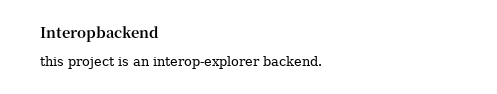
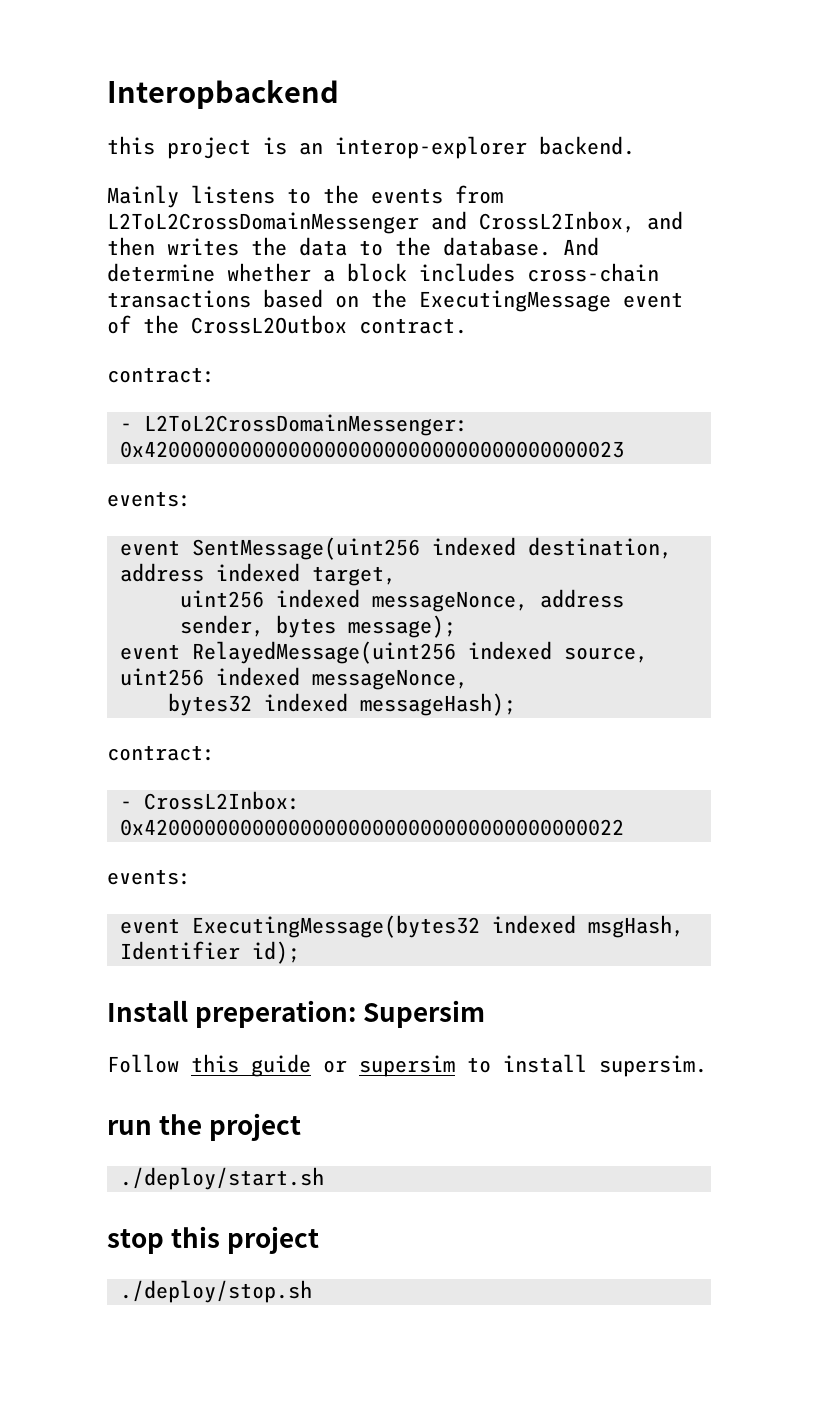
(322, 61) none -> [107,185,503,208] [107,211,683,234] [107,237,599,256] [107,263,659,282] [107,289,683,312] [107,315,467,334] [107,367,215,383] [119,414,468,436] [119,441,624,458] [107,491,191,507] [119,537,672,560] [119,563,396,586] [179,589,624,612] [179,615,456,638] [119,641,648,664] [119,667,468,690] [167,693,516,716] [107,745,215,761] [119,791,300,810] [119,819,624,836] [107,869,191,885] [119,915,684,938] [119,941,300,964] [107,1000,486,1028] [107,1054,707,1077] [107,1113,302,1141] [119,1167,324,1190] [107,1226,320,1254] [119,1280,312,1303] // Mainly listens to the events from L2ToL2CrossDomainMessenger and CrossL2Inbox, and then writes the data to the database. And determine whether a block includes cross-chain transactions based on the ExecutingMessage event of the CrossL2Outbox contract. // contract: // - L2ToL2CrossDomainMessenger: 0x4200000000000000000000000000000000000023 // events: // event SentMessage(uint256 indexed destination, address indexed target, // uint256 indexed messageNonce, address sender, bytes message); // event RelayedMessage(uint256 indexed source, uint256 indexed messageNonce, // bytes32 indexed messageHash); // contract: // - CrossL2Inbox: 0x4200000000000000000000000000000000000022 // events: // event ExecutingMessage(bytes32 indexed msgHash, Identifier id); // Install preperation: Supersim // Follow this guide or supersim to install supersim. // run the project // ./deploy/start.sh // stop this project // ./deploy/stop.sh

